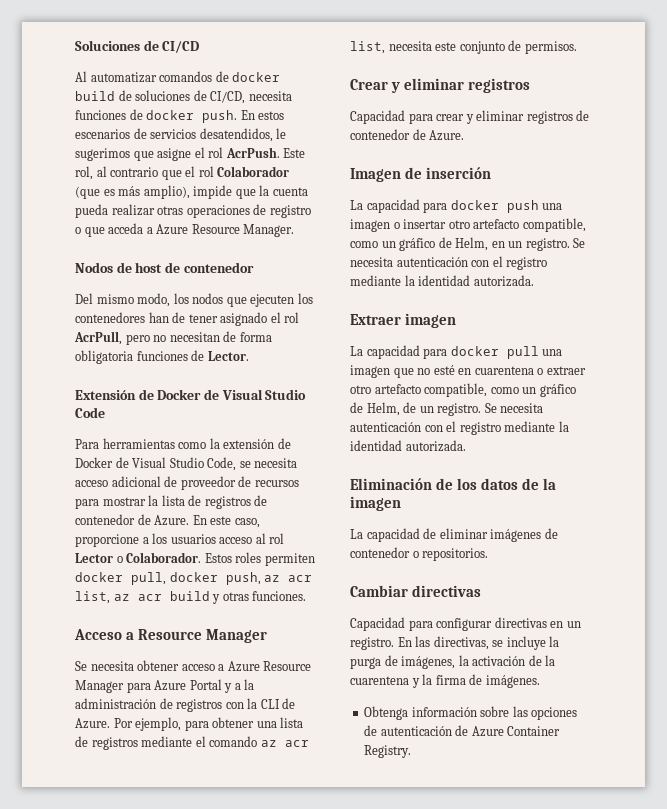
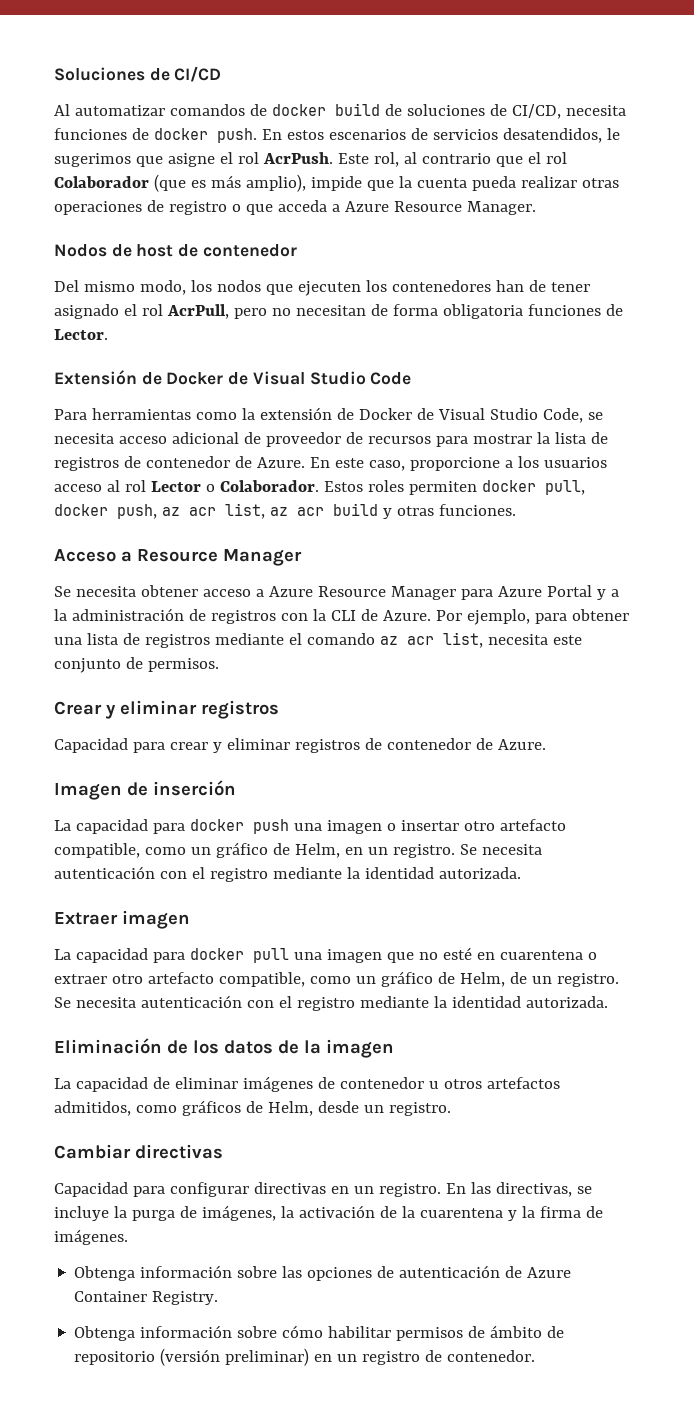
[412,548,489,561] o repositorios. -> [428,1077,560,1089] [54,1100,451,1116] u otros artefactos admitidos, como gráficos de Helm, desde un registro.
(412, 751) none -> [74,1325,565,1341] [74,1348,536,1366] // Obtenga información sobre cómo habilitar permisos de ámbito de repositorio (versión preliminar) en un registro de contenedor.

